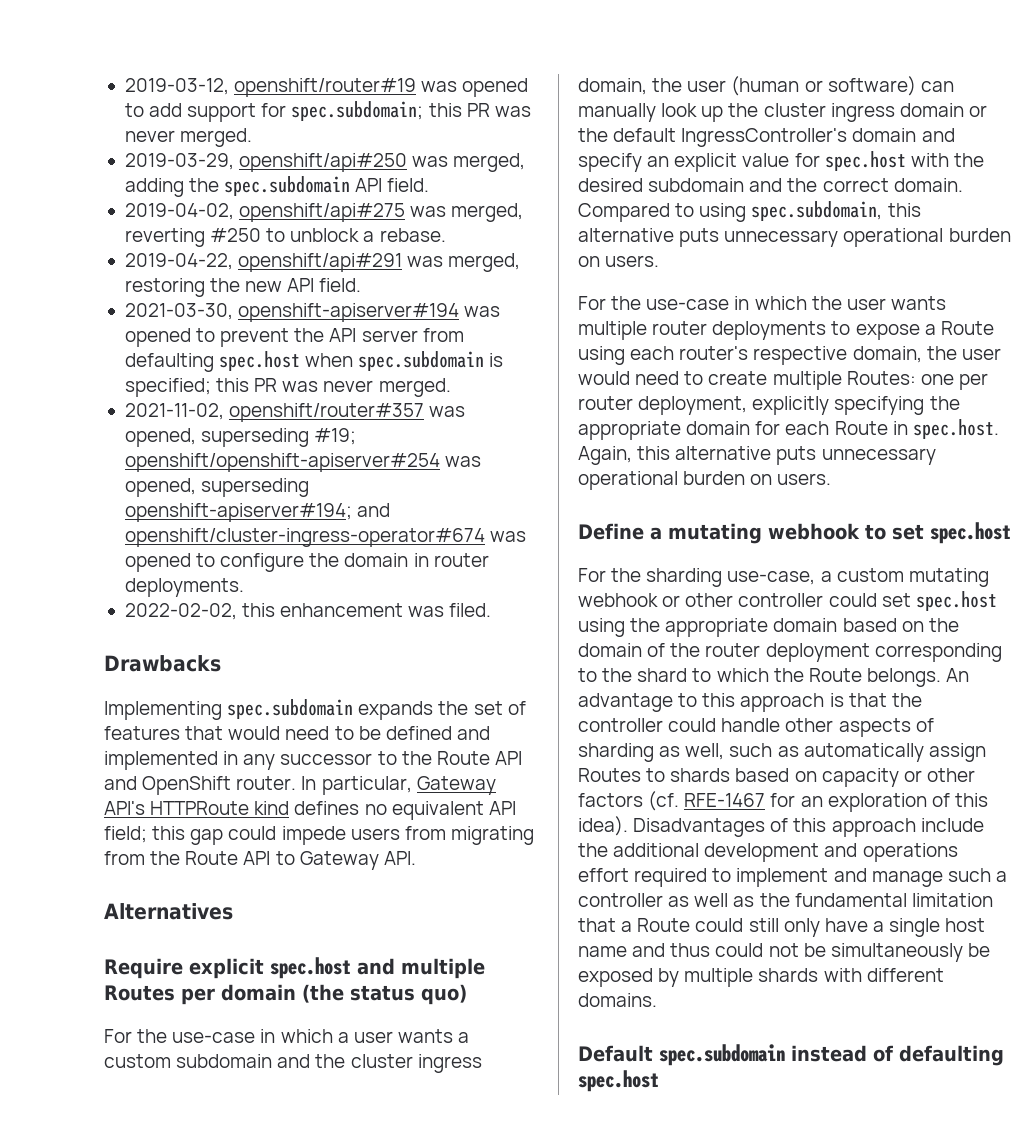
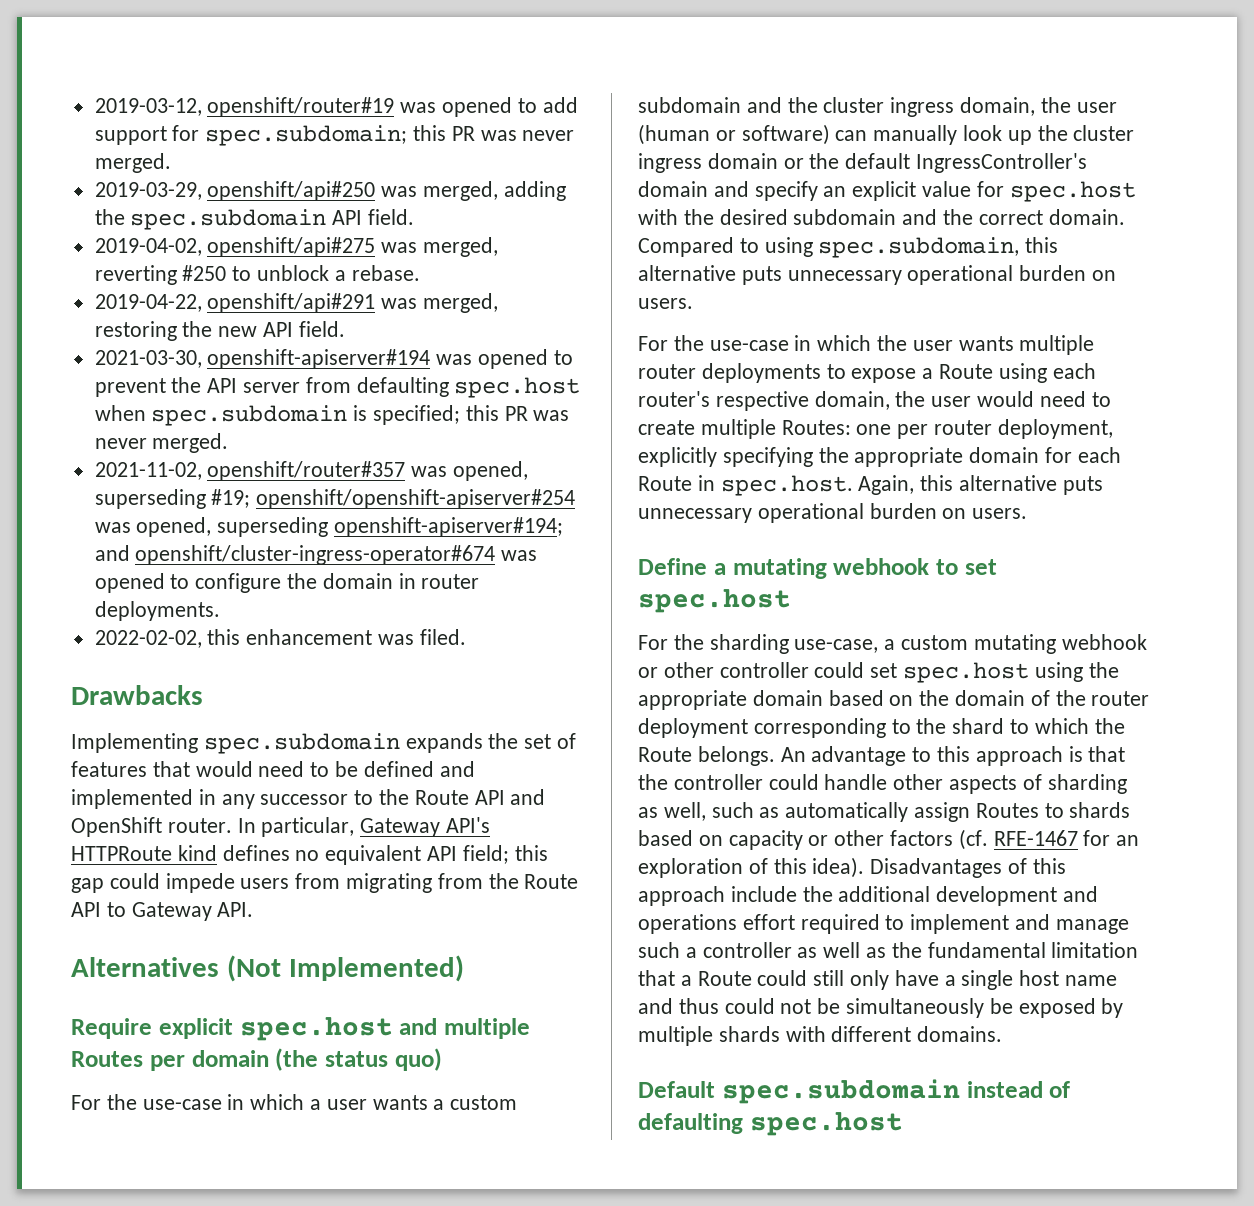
(233, 911) none -> [226,955,464,982] (Not Implemented)

